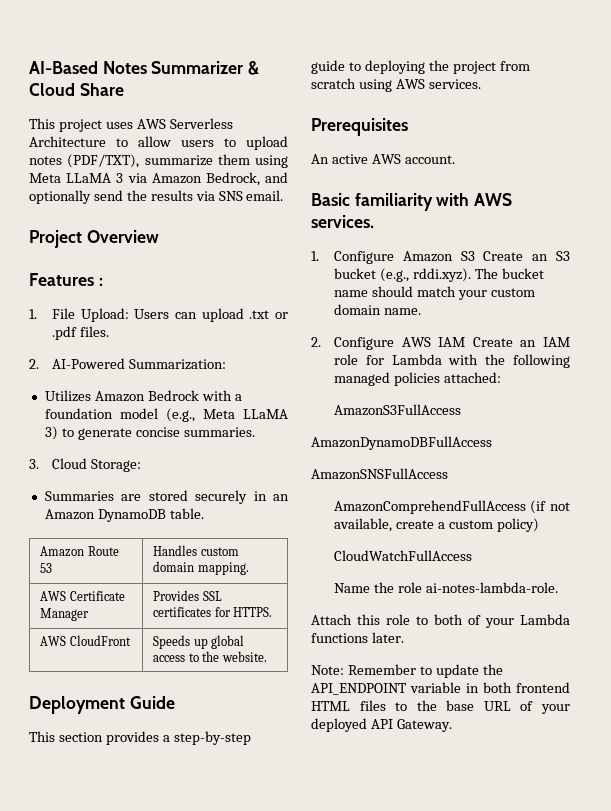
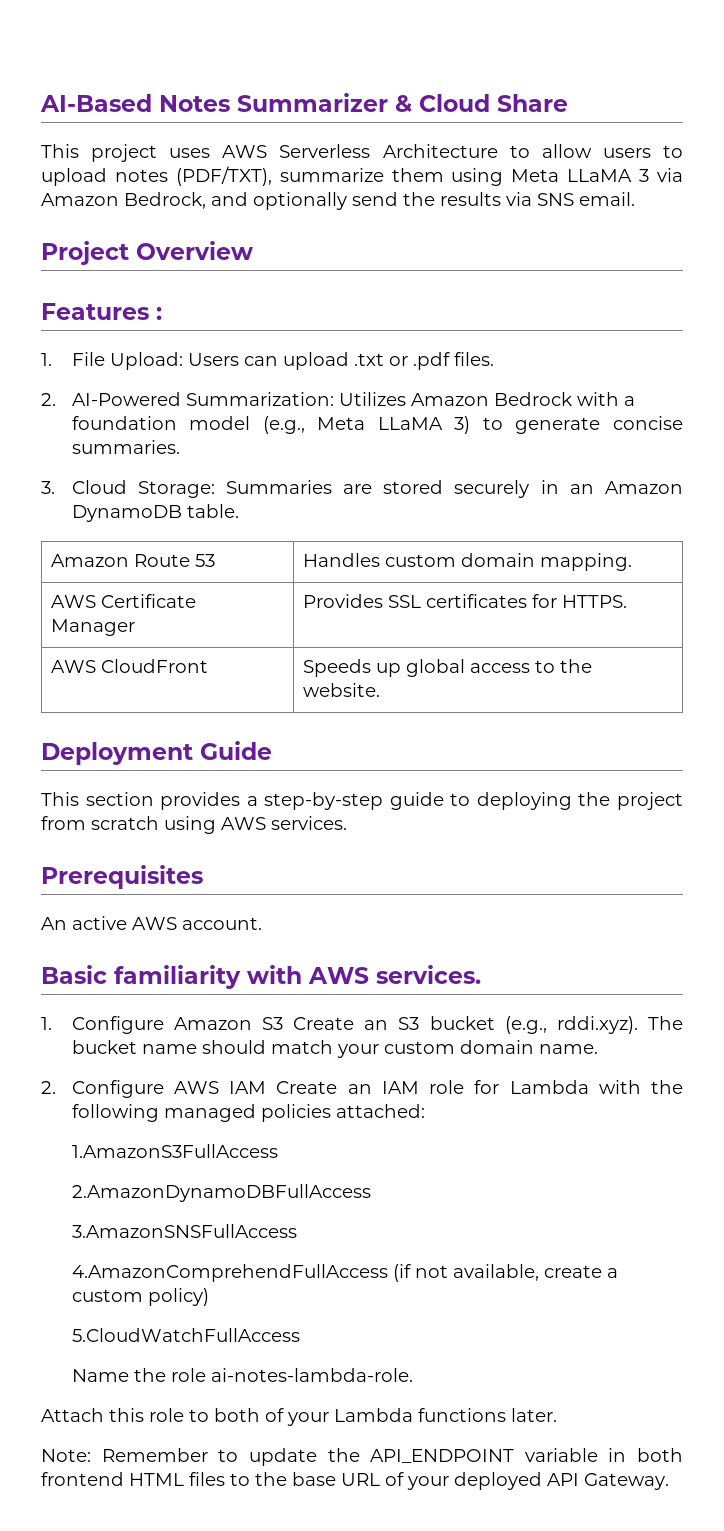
(226, 364) // -> (334, 399) none
(141, 465) // -> (215, 489) none
[333,404,461,416] [311,436,492,450] [311,468,448,480] [333,500,526,514] AmazonS3FullAccess // AmazonDynamoDBFullAccess // AmazonSNSFullAccess // AmazonComprehendFullAccess -> [71,1144,278,1158] [71,1184,371,1202] [71,1224,297,1238] [71,1264,388,1282] 1.AmazonS3FullAccess // 2.AmazonDynamoDBFullAccess // 3.AmazonSNSFullAccess // 4.AmazonComprehendFullAccess
[333,550,472,561] CloudWatchFullAccess -> [71,1328,300,1342] 5.CloudWatchFullAccess

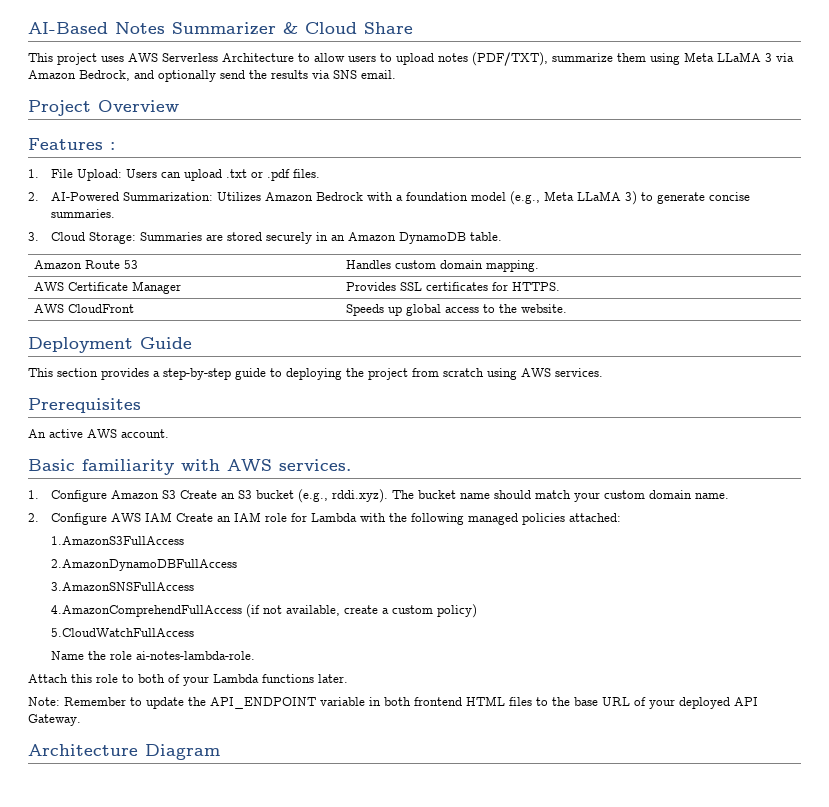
(669, 1481) none -> [28,744,220,760] // Architecture Diagram

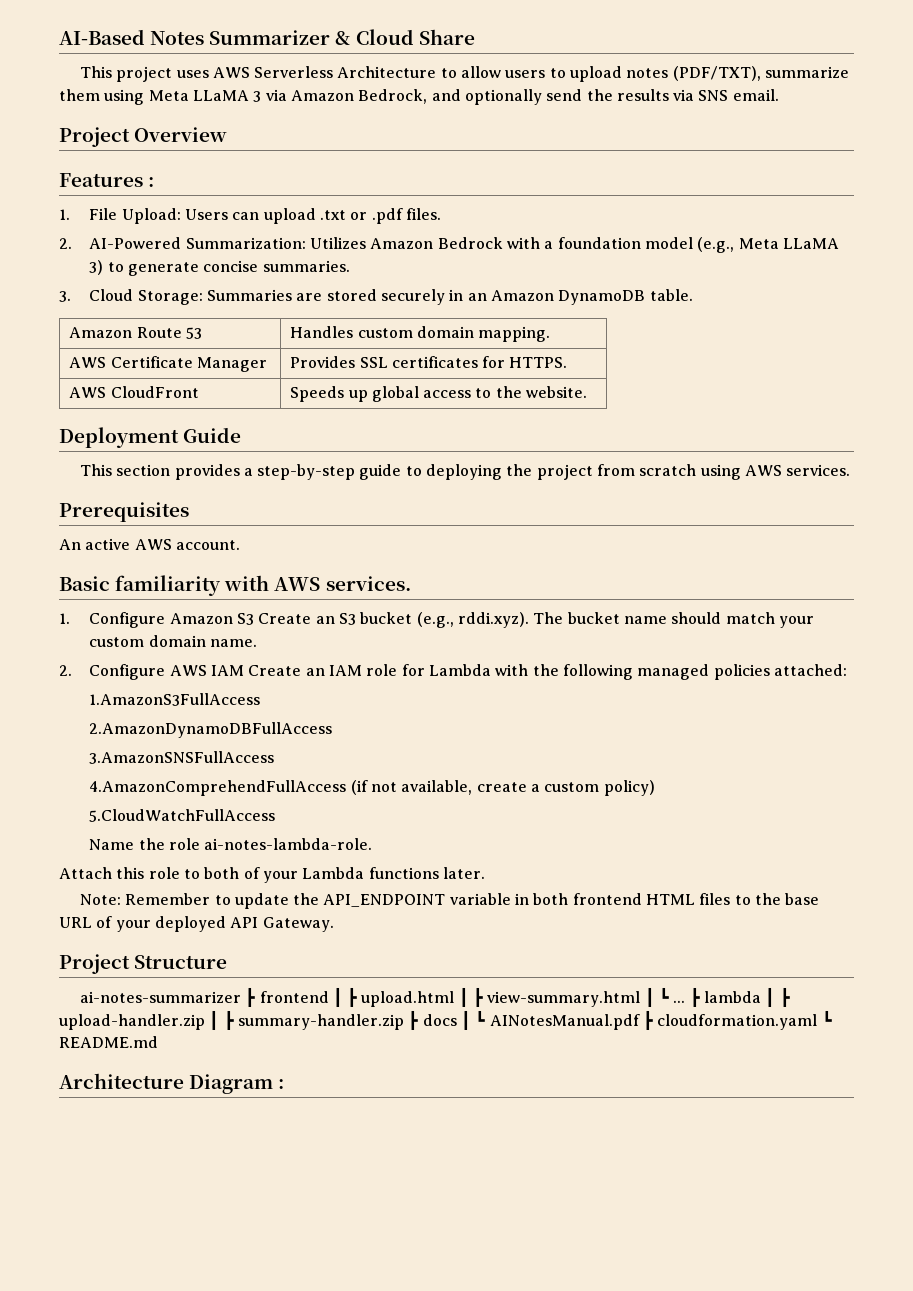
(81, 720) none -> [59,954,228,974] [79,987,790,1007] [59,1010,832,1030] [59,1036,158,1048] // Project Structure // ai-notes-summarizer ┣ frontend ┃ ┣ upload.html ┃ ┣ view-summary.html ┃ ┗ ... ┣ lambda ┃ ┣ upload-handler.zip ┃ ┣ summary-handler.zip ┣ docs ┃ ┗ AINotesManual.pdf ┣ cloudformation.yaml ┗ README.md
(220, 752) none -> [278,1079,285,1089] :

